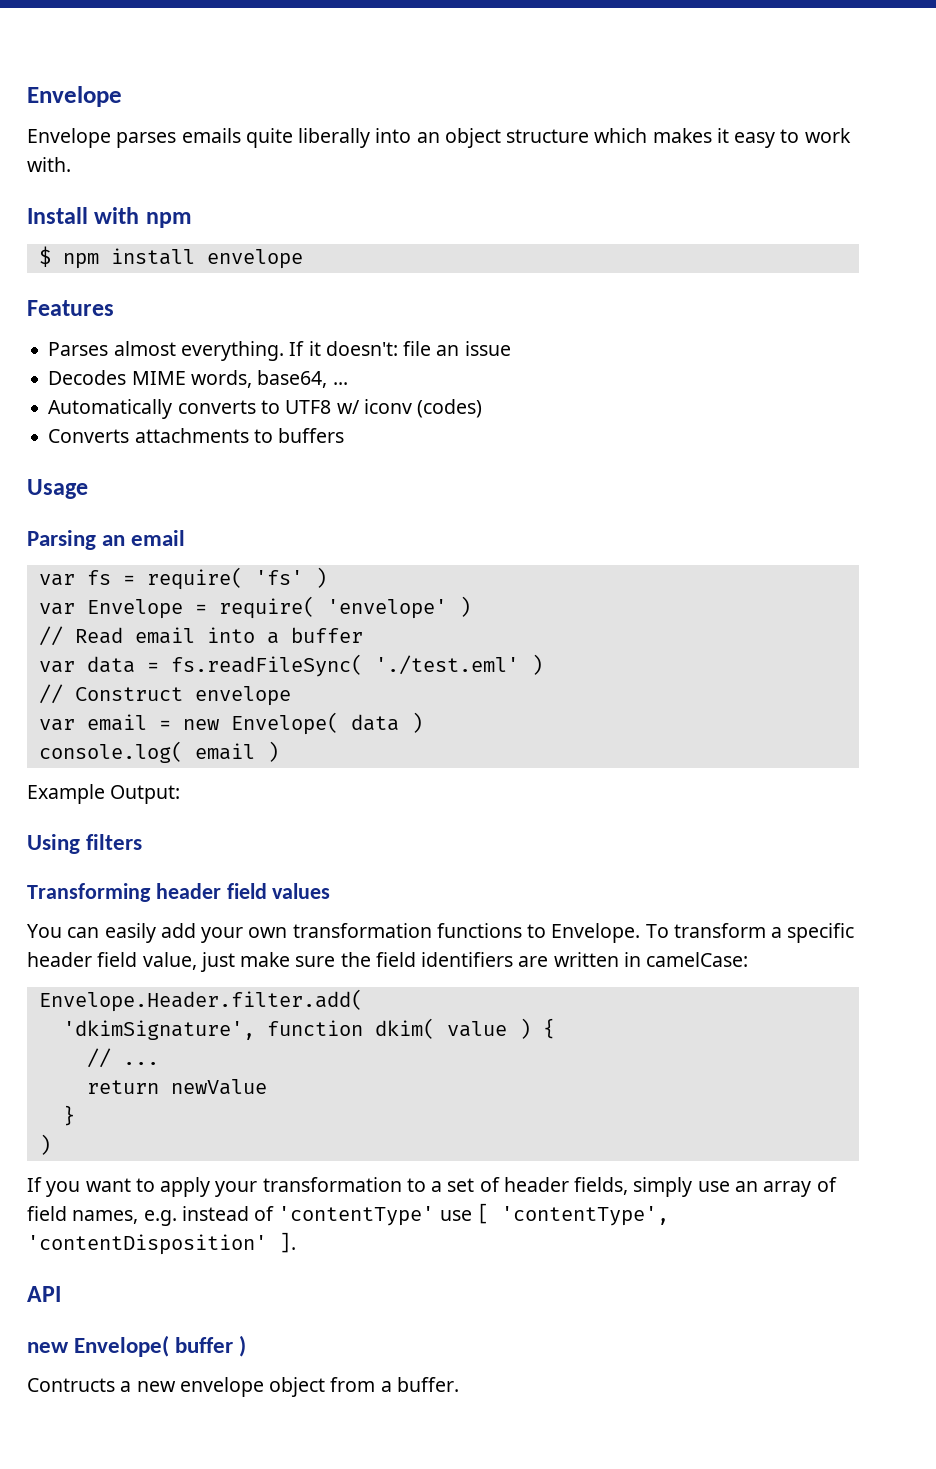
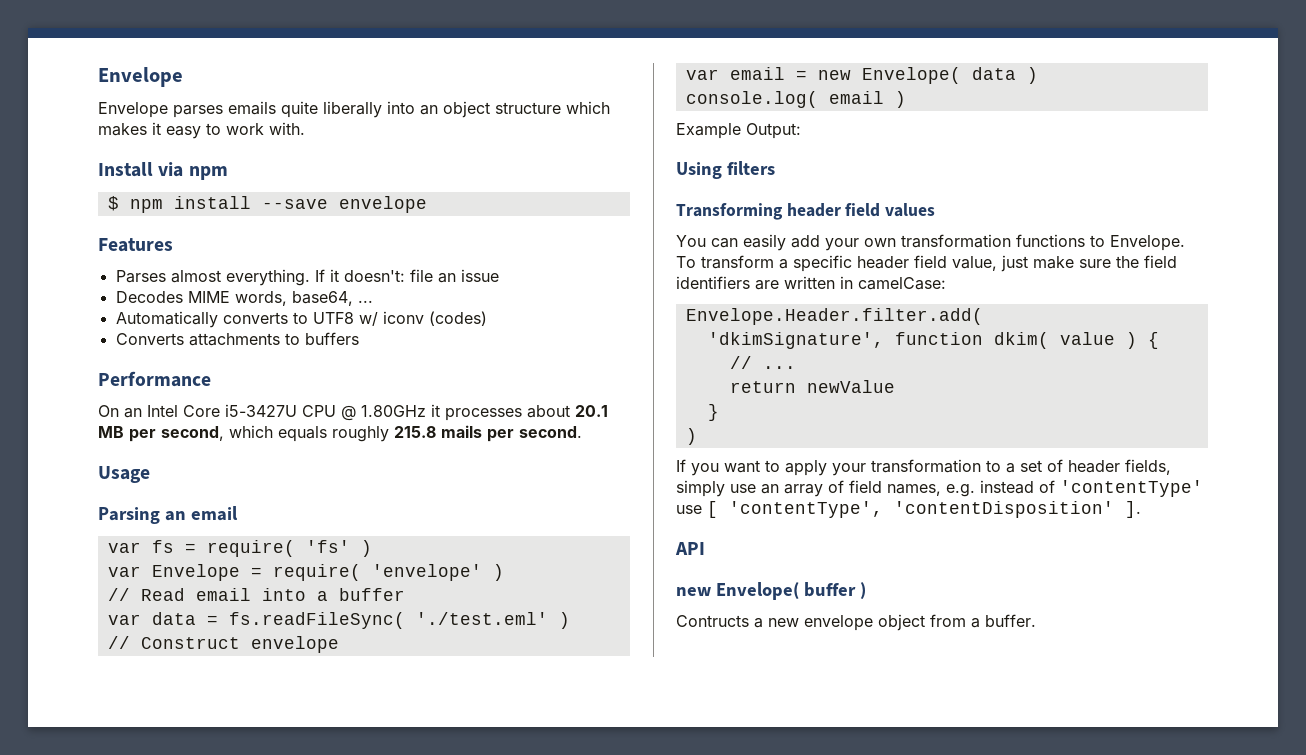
[94,207,140,224] with -> [158,162,184,177] via
(195, 256) none -> [261,199,328,209] --save
(345, 435) none -> [98,371,211,387] [98,404,608,421] [98,425,582,442] // Performance // On an Intel Core i5-3427U CPU @ 1.80GHz it processes about 20.1 MB per second, which equals roughly 215.8 mails per second.

